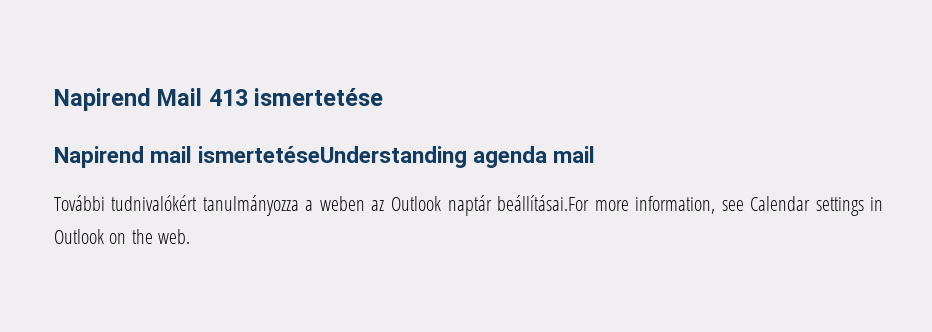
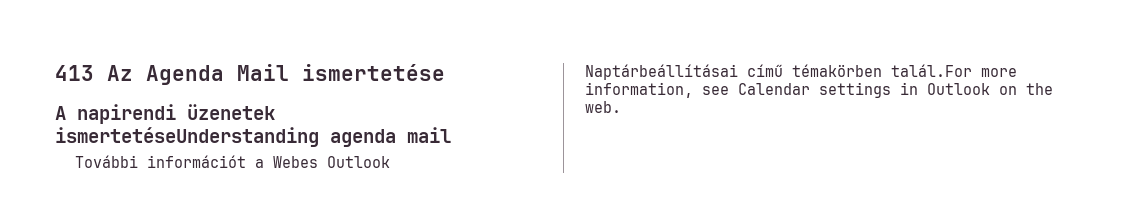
[54,88,384,111] [54,146,596,168] [54,195,589,216] Napirend Mail 413 ismertetése // Napirend mail ismertetéseUnderstanding agenda mail // További tudnivalókért tanulmányozza a weben az Outlook naptár beállításai.For -> [55,64,445,85] [55,104,275,124] [55,127,451,147] [74,155,390,168] [585,64,972,80] 413 Az Agenda Mail ismertetése // A napirendi üzenetek ismertetéseUnderstanding agenda mail // További információt a Webes Outlook Naptárbeállításai című témakörben talál.For

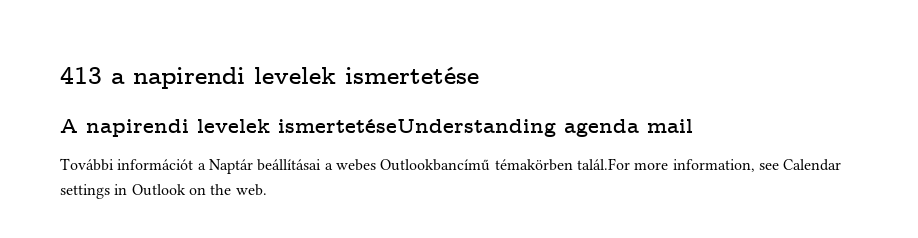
[107,64,289,85] Az Agenda Mail -> [111,67,336,89] a napirendi levelek
[187,104,275,120] üzenetek -> [197,119,270,133] levelek
[272,156,390,168] [585,64,783,80] Webes Outlook Naptárbeállításai című -> [208,159,491,174] Naptár beállításai a webes Outlookbancímű

